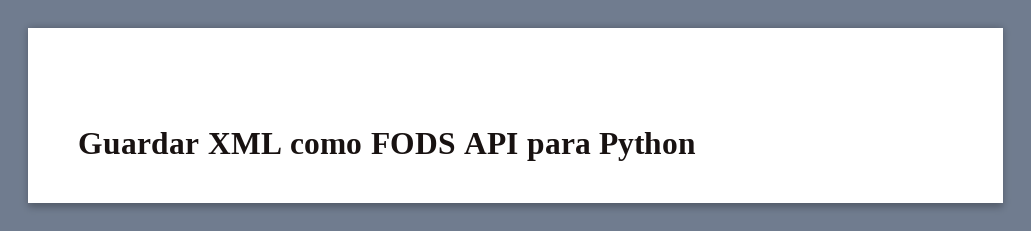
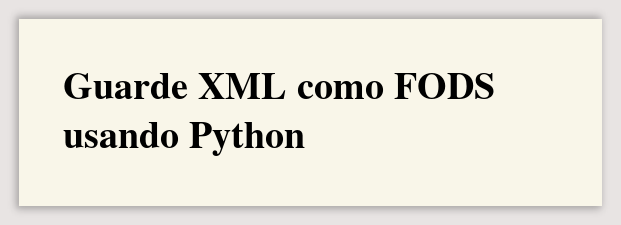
[78,132,199,154] Guardar -> [63,73,188,99] Guarde
[464,133,591,161] API para -> [63,122,179,148] usando

